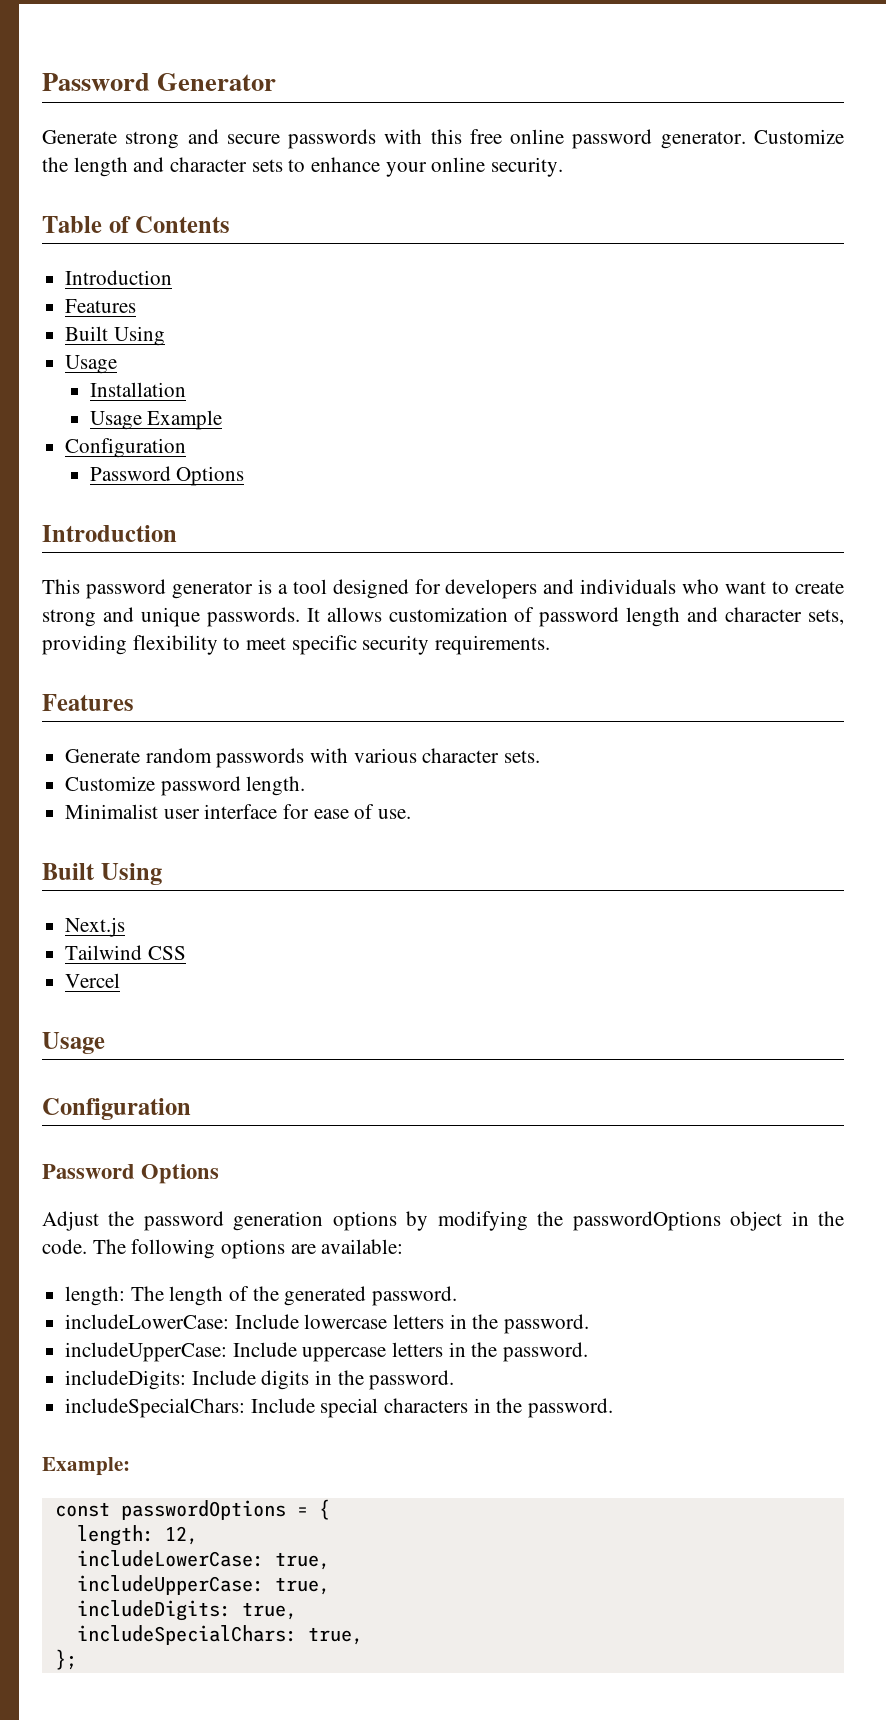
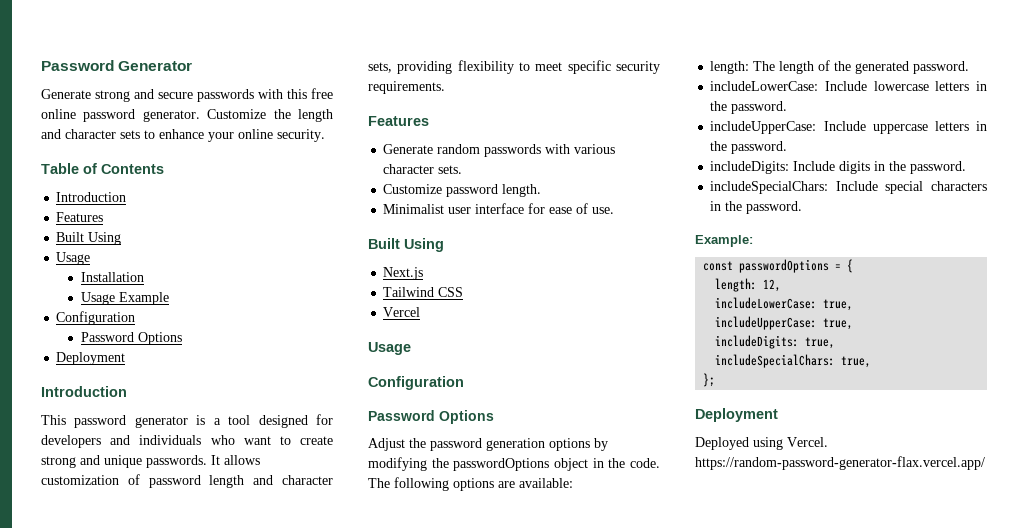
(245, 476) none -> [56,352,126,365] // Deployment
(77, 1659) none -> [695,408,778,422] [695,437,828,450] [695,456,985,470] // Deployment // Deployed using Vercel. https://random-password-generator-flax.vercel.app/

